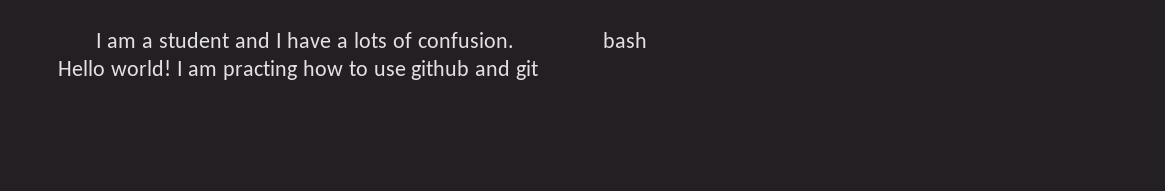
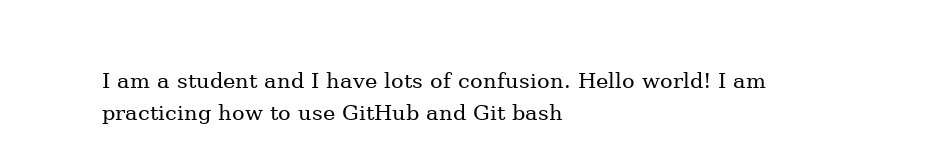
[337,37,349,48] a -> (377, 80) none
[223,60,298,80] practing -> [102,106,211,124] practicing
[411,60,539,80] github and git -> [342,104,506,120] GitHub and Git

